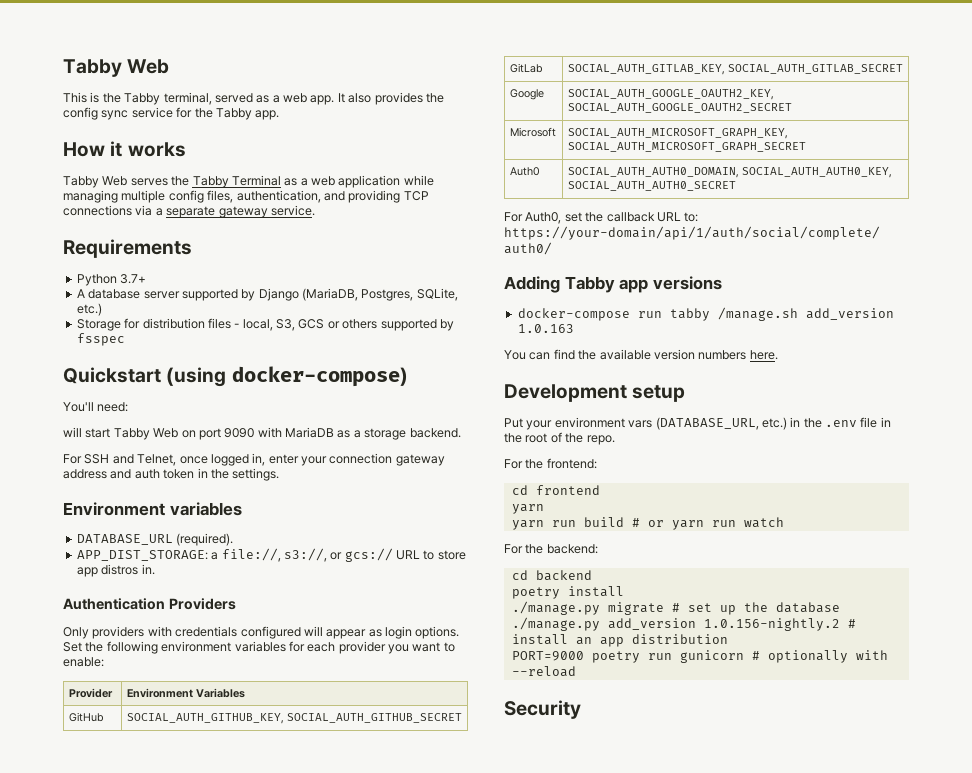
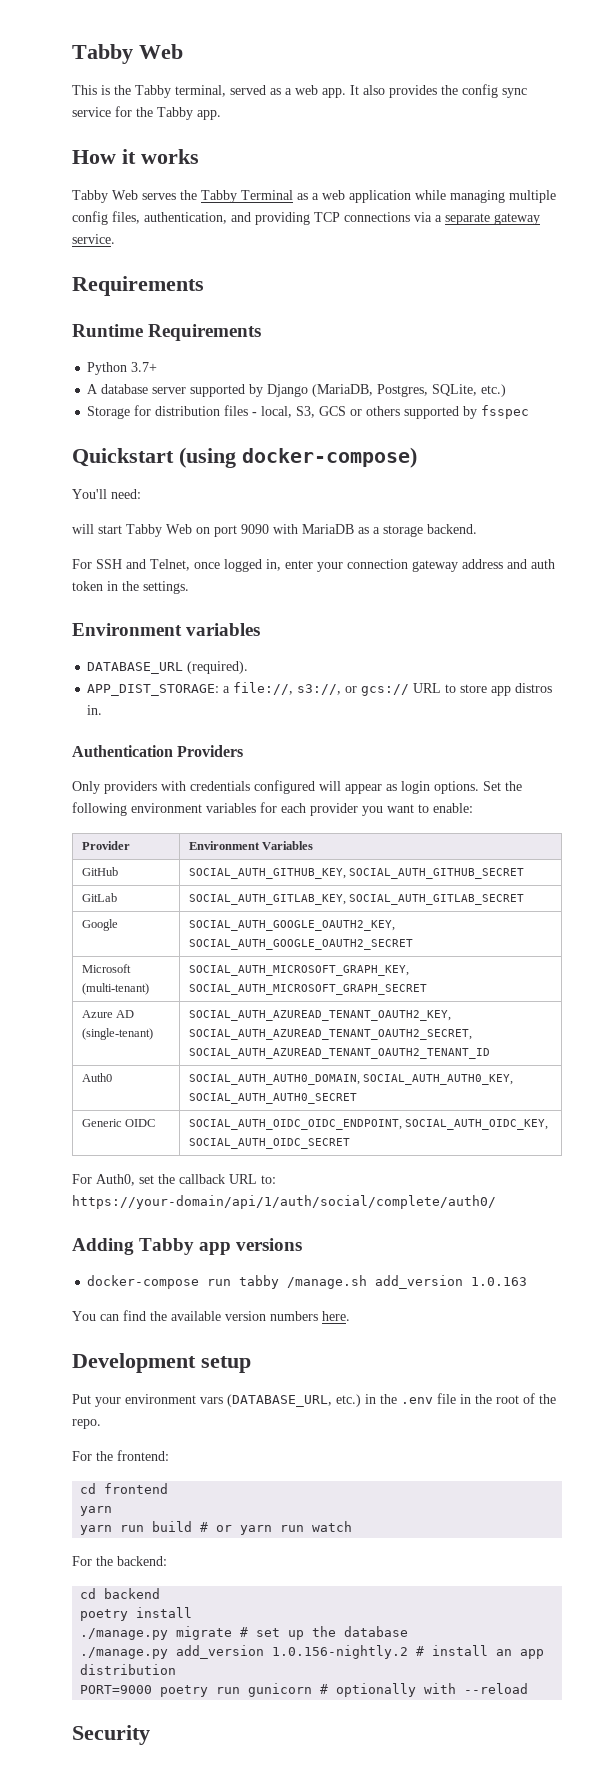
(192, 248) none -> [72,324,262,341] // Runtime Requirements
(556, 132) none -> [82,983,150,995] (multi-tenant)
(806, 147) none -> [82,1010,135,1018] [82,1028,154,1040] [189,1010,452,1021] [189,1029,473,1040] [189,1048,491,1059] // Azure AD (single-tenant) | SOCIAL_AUTH_AZUREAD_TENANT_OAUTH2_KEY, SOCIAL_AUTH_AZUREAD_TENANT_OAUTH2_SECRET, SOCIAL_AUTH_AZUREAD_TENANT_OAUTH2_TENANT_ID
(736, 186) none -> [82,1119,156,1127] [189,1119,549,1130] [189,1138,351,1149] // Generic OIDC | SOCIAL_AUTH_OIDC_OIDC_ENDPOINT, SOCIAL_AUTH_OIDC_KEY, SOCIAL_AUTH_OIDC_SECRET

